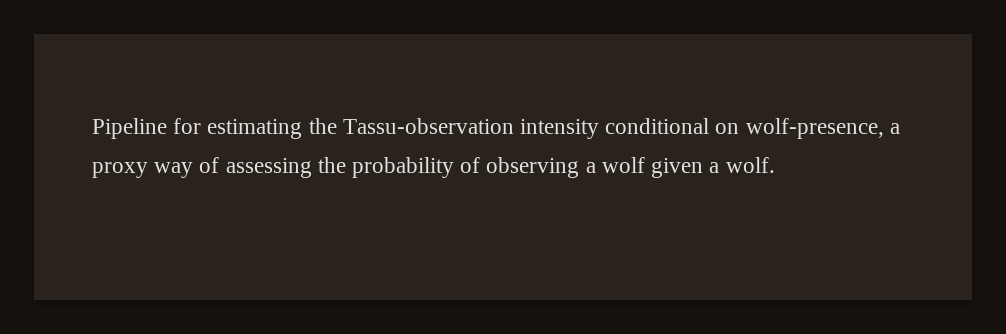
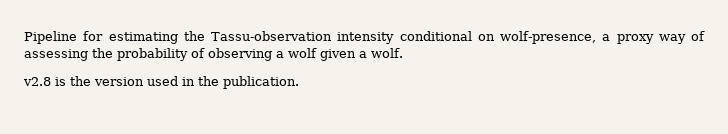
(775, 165) none -> [23,76,299,89] // v2.8 is the version used in the publication.

